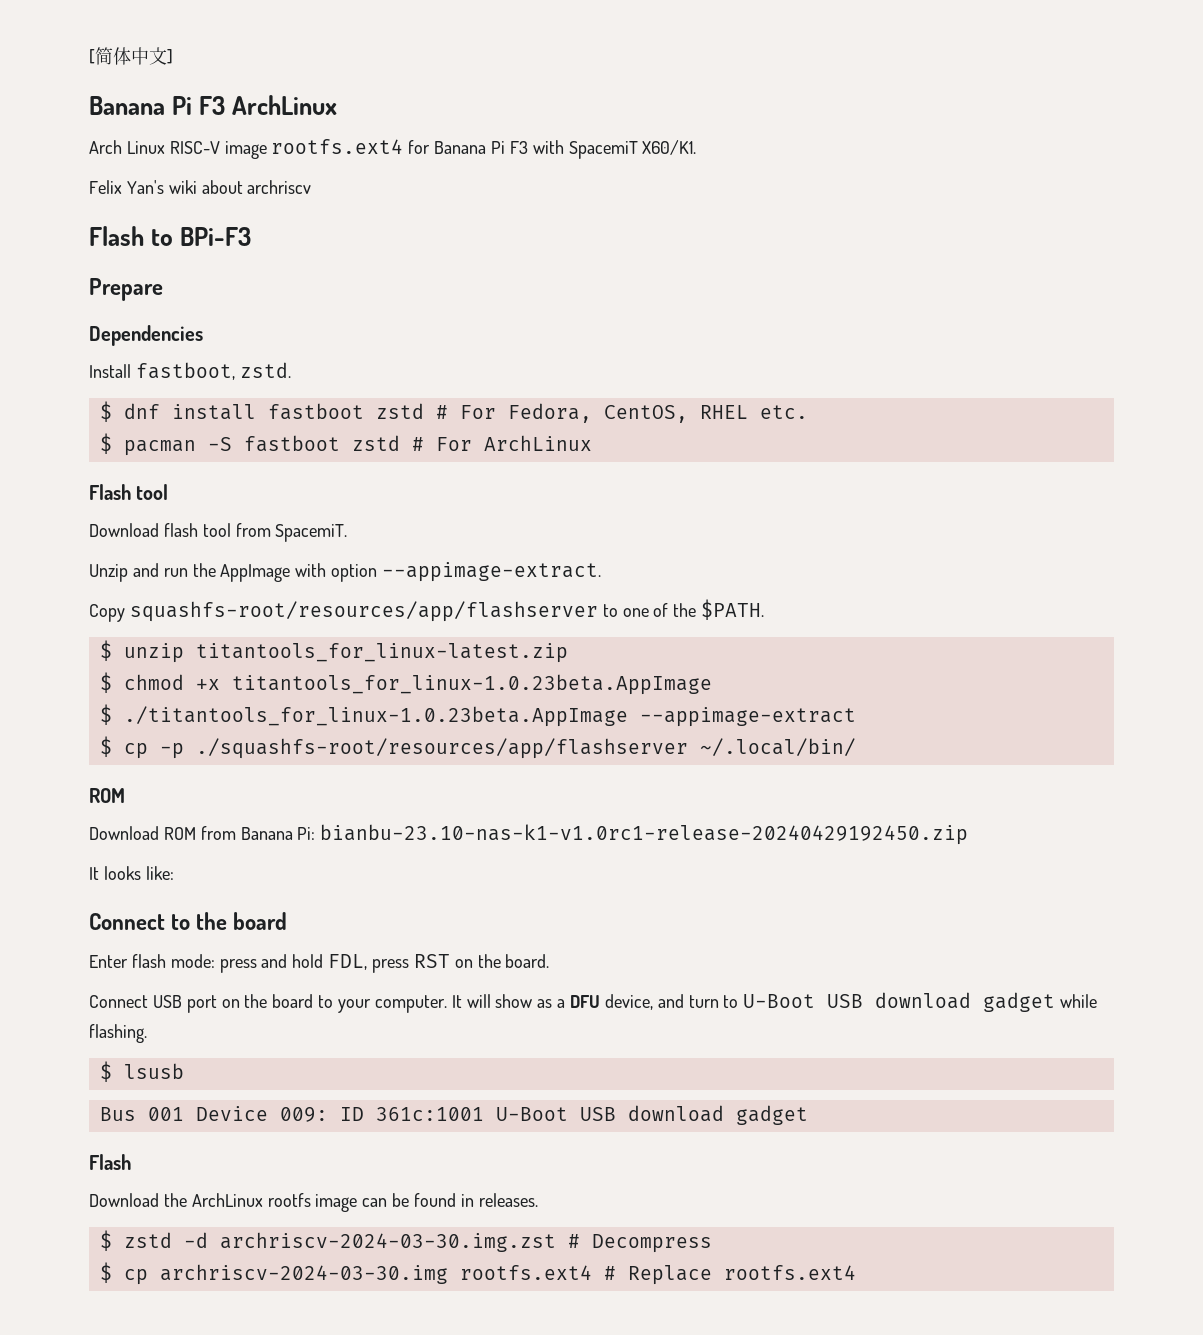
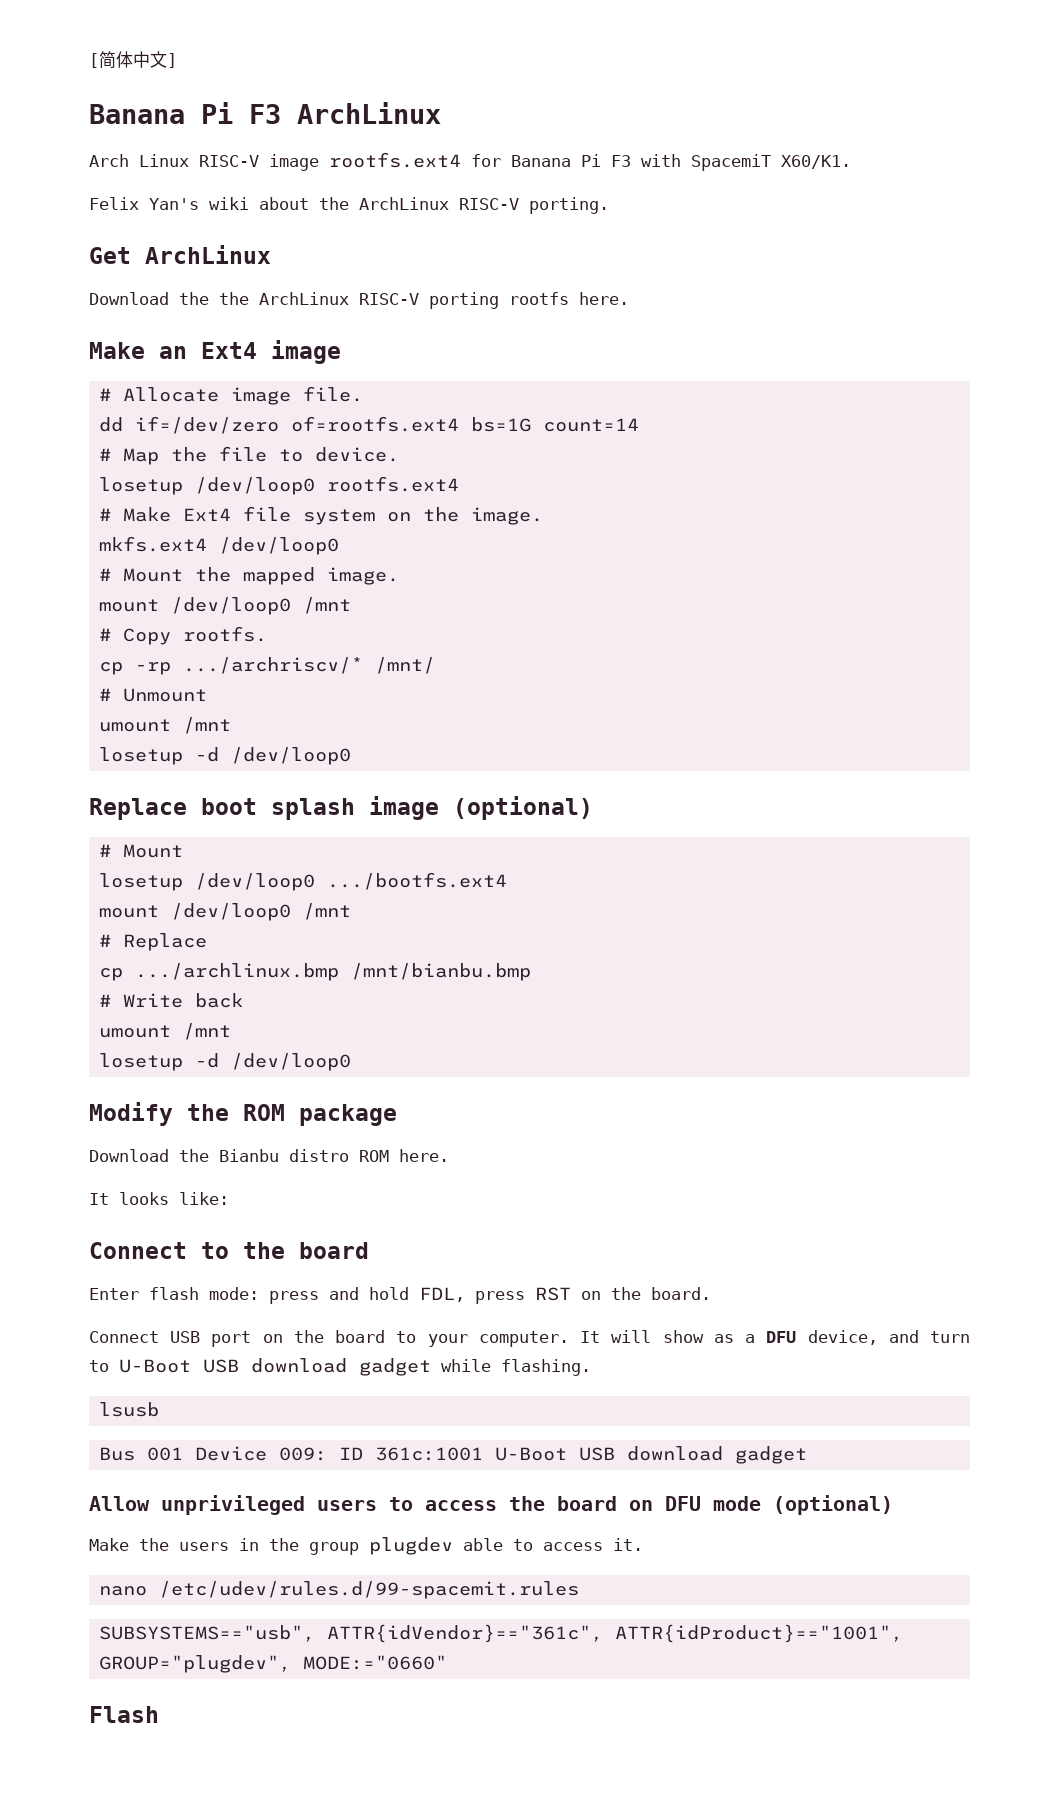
[247,180,312,194] [89,226,251,246] [89,278,163,301] [89,325,203,346] [89,362,291,380] [99,401,808,423] [99,433,592,456] [89,484,169,500] [89,523,348,542] [89,562,602,582] [89,599,765,622] [99,640,568,663] [99,672,712,695] [99,704,856,727] [99,736,856,759] [89,788,125,803] [89,824,969,845] archriscv // Flash to BPi-F3 // Prepare // Dependencies // Install fastboot, zstd. // $ dnf install fastboot zstd # For Fedora, CentOS, RHEL etc. // $ pacman -S fastboot zstd # For ArchLinux // Flash tool // Download flash tool from SpacemiT. // Unzip and run the AppImage with option --appimage-extract. // Copy squashfs-root/resources/app/flashserver to one of the $PATH. // $ unzip titantools_for_linux-latest.zip // $ chmod +x titantools_for_linux-1.0.23beta.AppImage // $ ./titantools_for_linux-1.0.23beta.AppImage --appimage-extract // $ cp -p ./squashfs-root/resources/app/flashserver ~/.local/bin/ // ROM // Download ROM from Banana Pi: bianbu-23.10-nas-k1-v1.0rc1-release-20240429192450.zip -> [319,197,609,214] [89,245,271,264] [89,292,629,309] [89,340,341,364] [99,386,364,405] [99,416,640,434] [99,446,400,465] [99,476,460,495] [99,506,544,525] [99,536,340,555] [99,567,400,585] [99,597,352,615] [99,626,268,645] [99,657,436,675] [99,688,208,702] [99,717,232,734] [99,747,352,765] [89,796,593,820] [99,844,184,858] [99,872,508,891] [99,903,352,921] [99,933,208,951] [99,963,532,981] [99,993,244,1008] [99,1023,232,1040] [99,1053,352,1071] [89,1102,397,1126] [89,1149,449,1162] the ArchLinux RISC-V porting. // Get ArchLinux // Download the the ArchLinux RISC-V porting rootfs here. // Make an Ext4 image // # Allocate image file. // dd if=/dev/zero of=rootfs.ext4 bs=1G count=14 // # Map the file to device. // losetup /dev/loop0 rootfs.ext4 // # Make Ext4 file system on the image. // mkfs.ext4 /dev/loop0 // # Mount the mapped image. // mount /dev/loop0 /mnt // # Copy rootfs. // cp -rp .../archriscv/* /mnt/ // # Unmount // umount /mnt // losetup -d /dev/loop0 // Replace boot splash image (optional) // # Mount // losetup /dev/loop0 .../bootfs.ext4 // mount /dev/loop0 /mnt // # Replace // cp .../archlinux.bmp /mnt/bianbu.bmp // # Write back // umount /mnt // losetup -d /dev/loop0 // Modify the ROM package // Download the Bianbu distro ROM here.
[99,1061,112,1082] $ -> (591, 1367) none
[89,1154,131,1170] [89,1193,538,1212] [99,1230,712,1253] [99,1262,856,1285] Flash // Download the ArchLinux rootfs image can be found in releases. // $ zstd -d archriscv-2024-03-30.img.zst # Decompress // $ cp archriscv-2024-03-30.img rootfs.ext4 # Replace rootfs.ext4 -> [89,1495,893,1515] [89,1537,643,1555] [99,1581,580,1599] [99,1624,904,1643] [99,1655,448,1673] [89,1706,159,1723] Allow unprivileged users to access the board on DFU mode (optional) // Make the users in the group plugdev able to access it. // nano /etc/udev/rules.d/99-spacemit.rules // SUBSYSTEMS=="usb", ATTR{idVendor}=="361c", ATTR{idProduct}=="1001", GROUP="plugdev", MODE:="0660" // Flash

